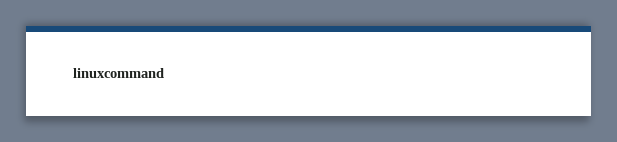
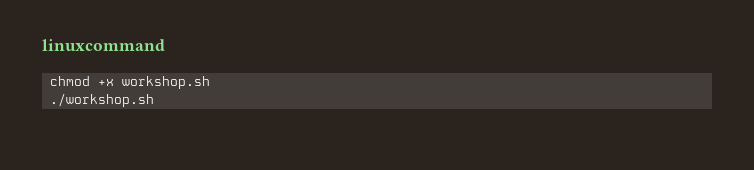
(164, 73) none -> [50,76,211,89] [50,93,155,107] // chmod +x workshop.sh // ./workshop.sh

